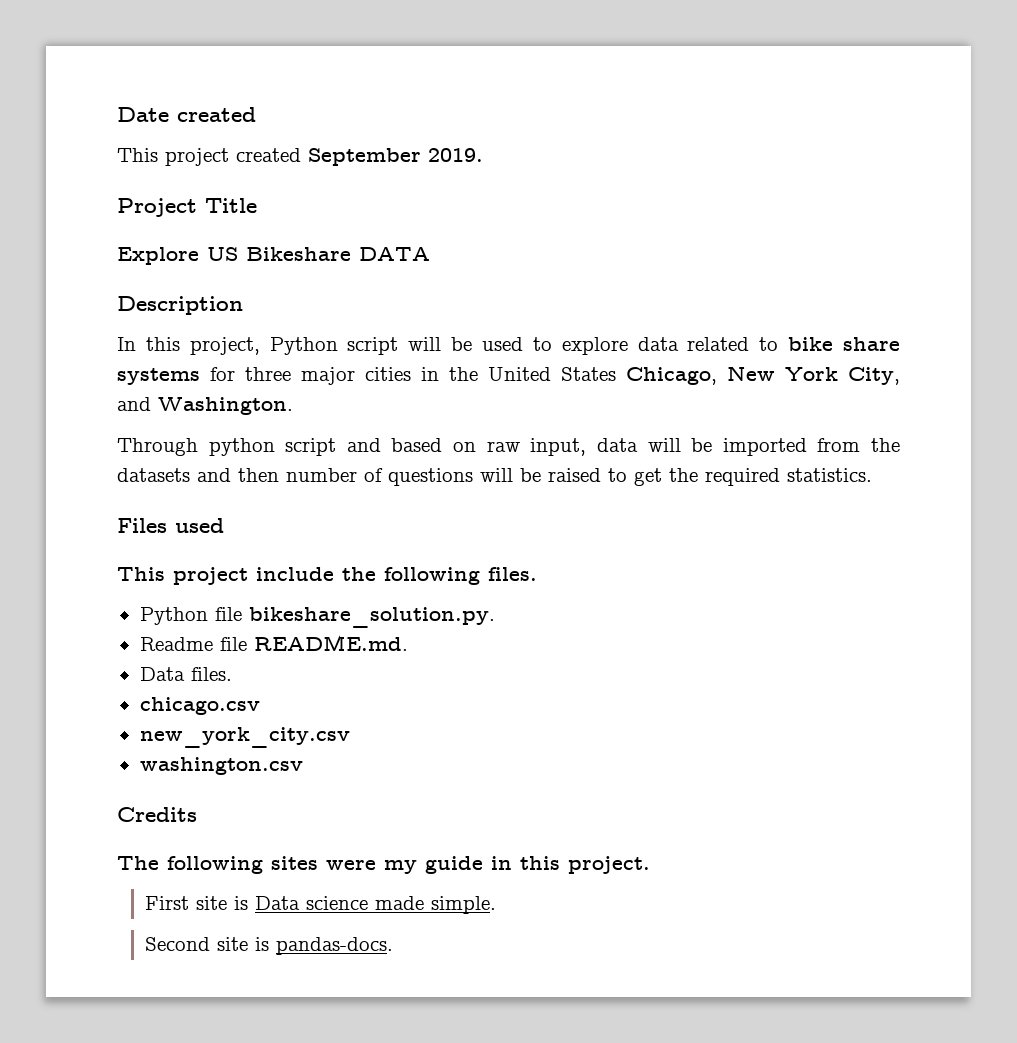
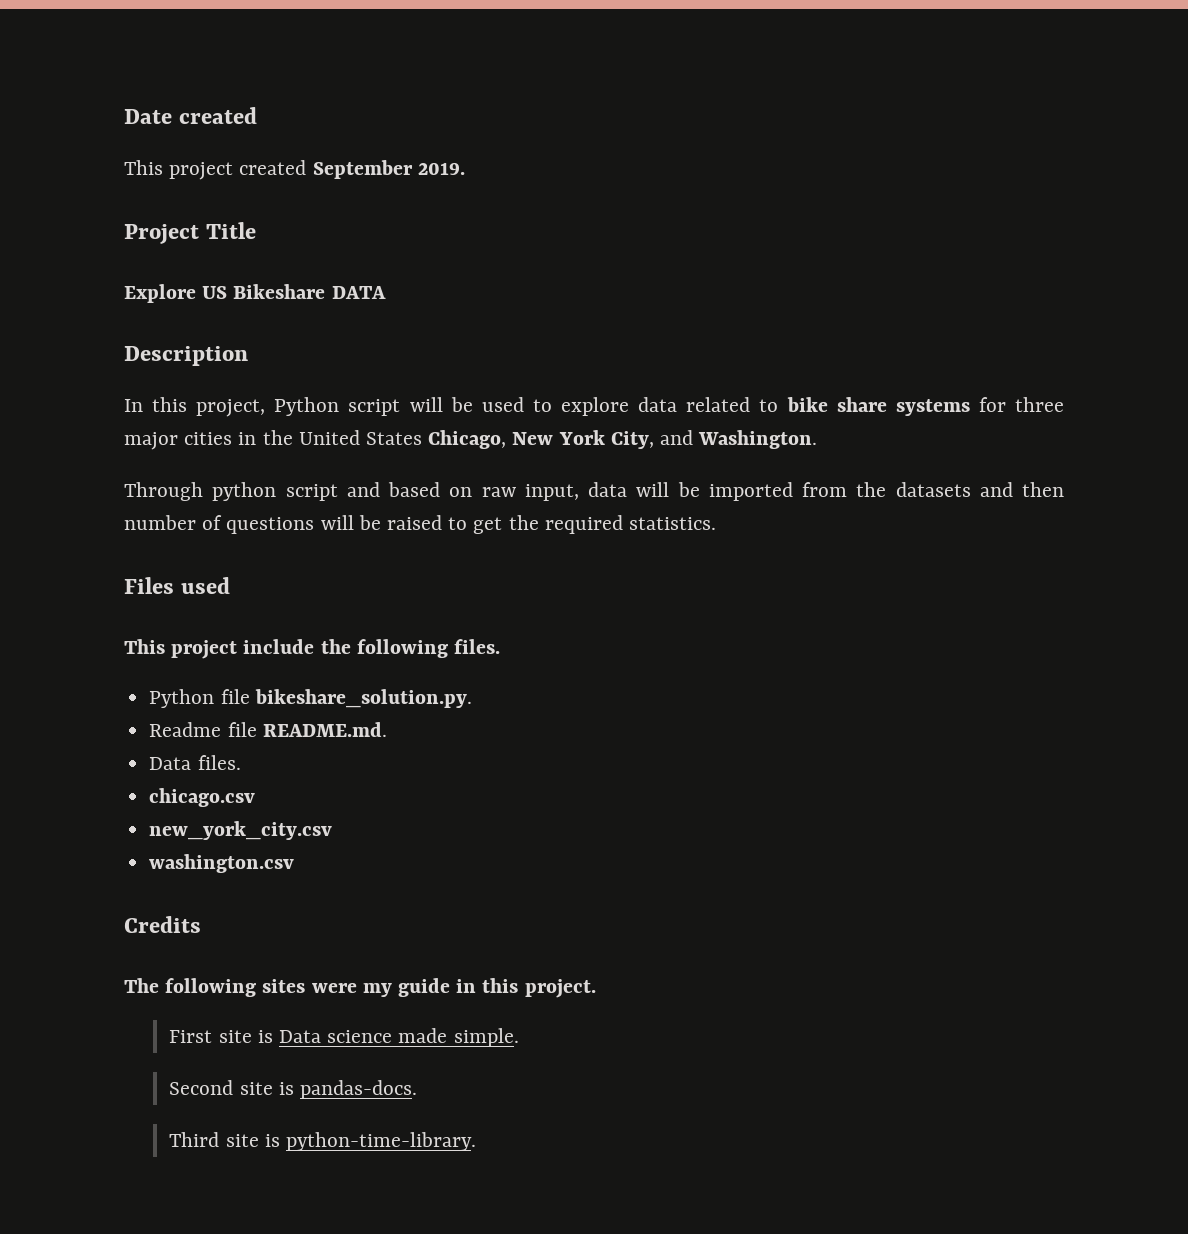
(394, 946) none -> [169,1132,476,1151] // Third site is python-time-library.

